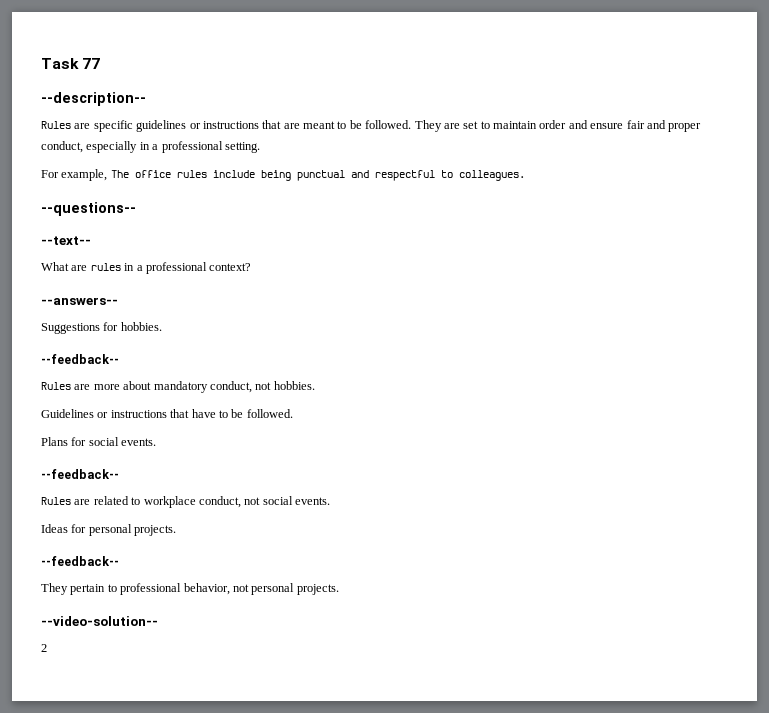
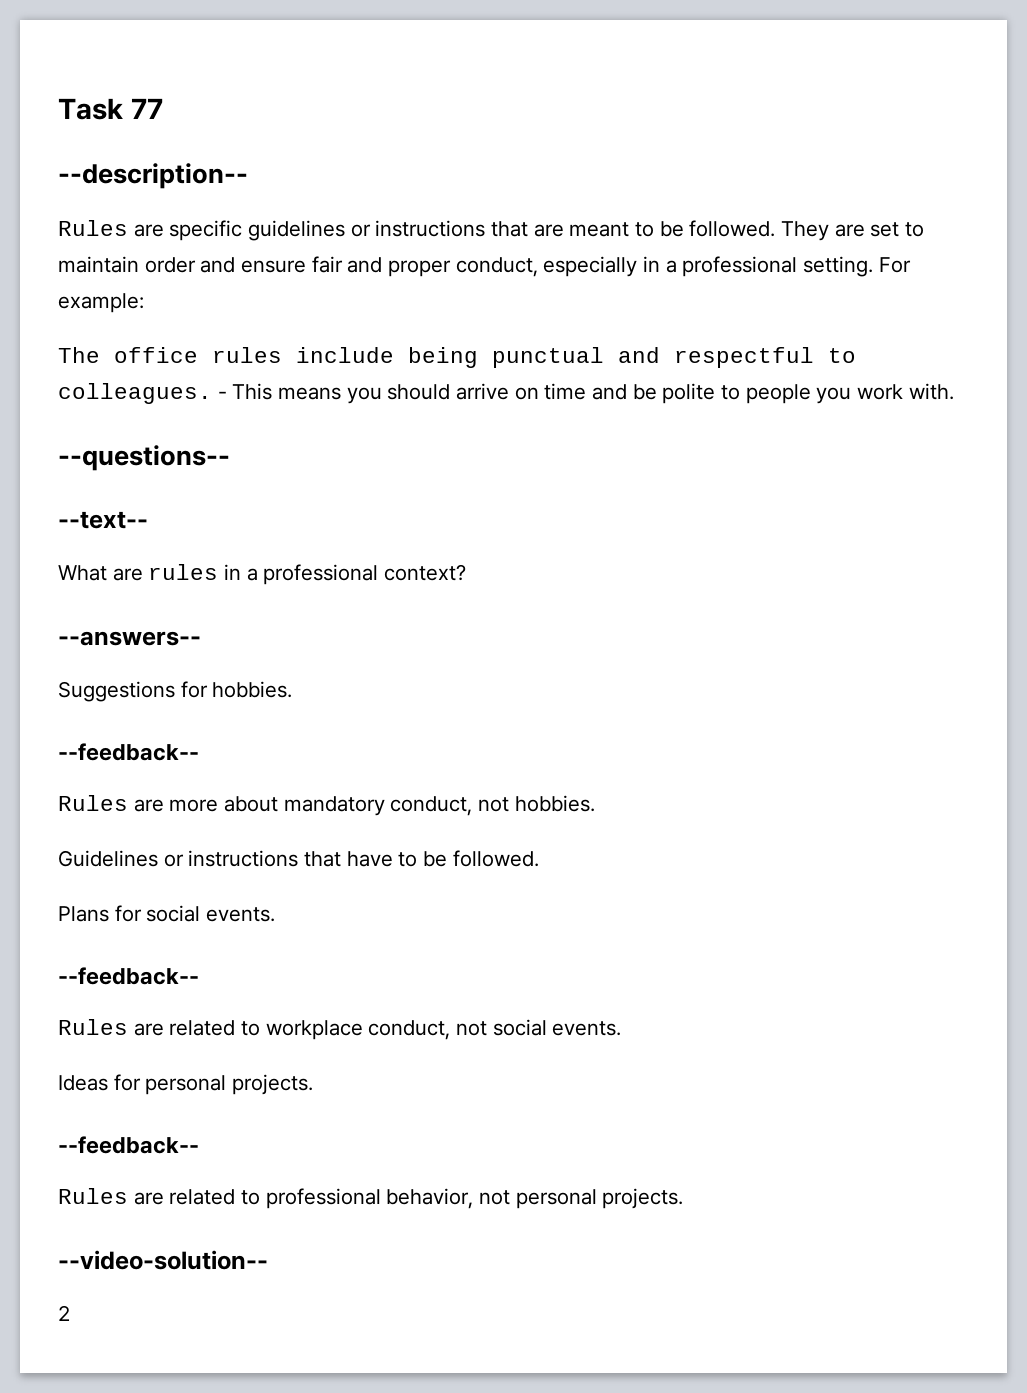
[41,169,108,181] // For example, -> [878,257,911,273] [58,293,144,313] For example: //
(525, 175) none -> [217,383,954,404] - This means you should arrive on time and be polite to people you work with.
[41,583,106,595] They pertain -> [58,1188,236,1205] Rules are related

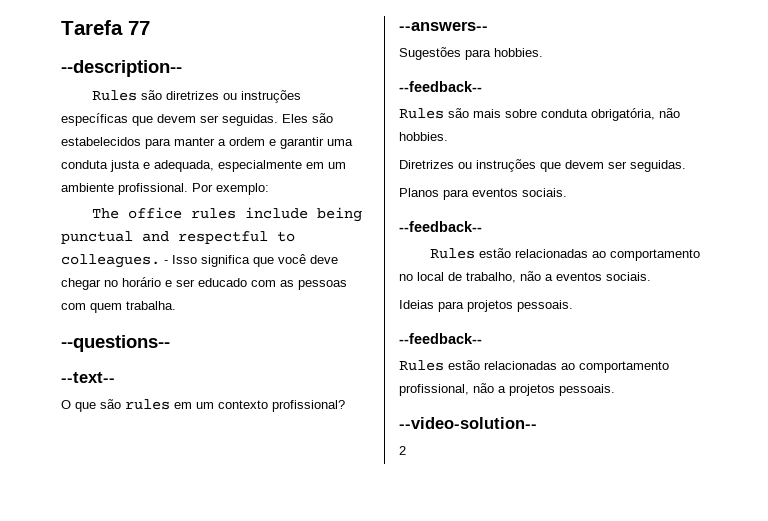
[58,98,123,120] Task -> [61,20,123,35] Tarefa
[133,220,925,241] [58,256,911,277] [58,293,144,313] are specific guidelines or instructions that are meant to be followed. They are set to maintain order and ensure fair and proper conduct, especially in a professional setting. For example: -> [140,90,301,103] [61,113,333,126] [61,137,353,149] [61,160,346,172] [61,183,269,195] são diretrizes ou instruções específicas que devem ser seguidas. Eles são estabelecidos para manter a ordem e garantir uma conduta justa e adequada, especialmente em um ambiente profissional. Por exemplo:
[232,383,954,404] [58,445,230,471] [58,511,148,529] [58,564,467,585] This means you should arrive on time and be polite to people you work with. // --questions-- // --text-- // What are rules in a professional context? -> [172,254,338,267] [61,277,347,290] [61,301,176,313] [61,335,170,352] [61,372,115,383] [61,399,345,412] Isso significa que você deve chegar no horário e ser educado com as pessoas com quem trabalha. // --questions-- // --text-- // O que são rules em um contexto profissional?
[58,681,208,702] Suggestions for -> [399,47,491,60] Sugestões para
[133,795,595,816] [58,850,539,867] [58,905,276,922] [58,967,199,985] [58,1019,622,1040] [58,1074,314,1095] [58,1136,199,1154] [58,1188,684,1209] are more about mandatory conduct, not hobbies. // Guidelines or instructions that have to be followed. // Plans for social events. // --feedback-- // Rules are related to workplace conduct, not social events. // Ideas for personal projects. // --feedback-- // Rules are related to professional behavior, not personal projects. -> [448,108,680,121] [399,132,448,141] [399,159,686,172] [399,188,567,200] [399,221,482,232] [429,248,700,261] [399,271,651,283] [399,300,573,312] [399,333,482,344] [399,360,669,373] [399,383,615,396] são mais sobre conduta obrigatória, não hobbies. // Diretrizes ou instruções que devem ser seguidas. // Planos para eventos sociais. // --feedback-- // Rules estão relacionadas ao comportamento no local de trabalho, não a eventos sociais. // Ideias para projetos pessoais. // --feedback-- // Rules estão relacionadas ao comportamento profissional, não a projetos pessoais.

